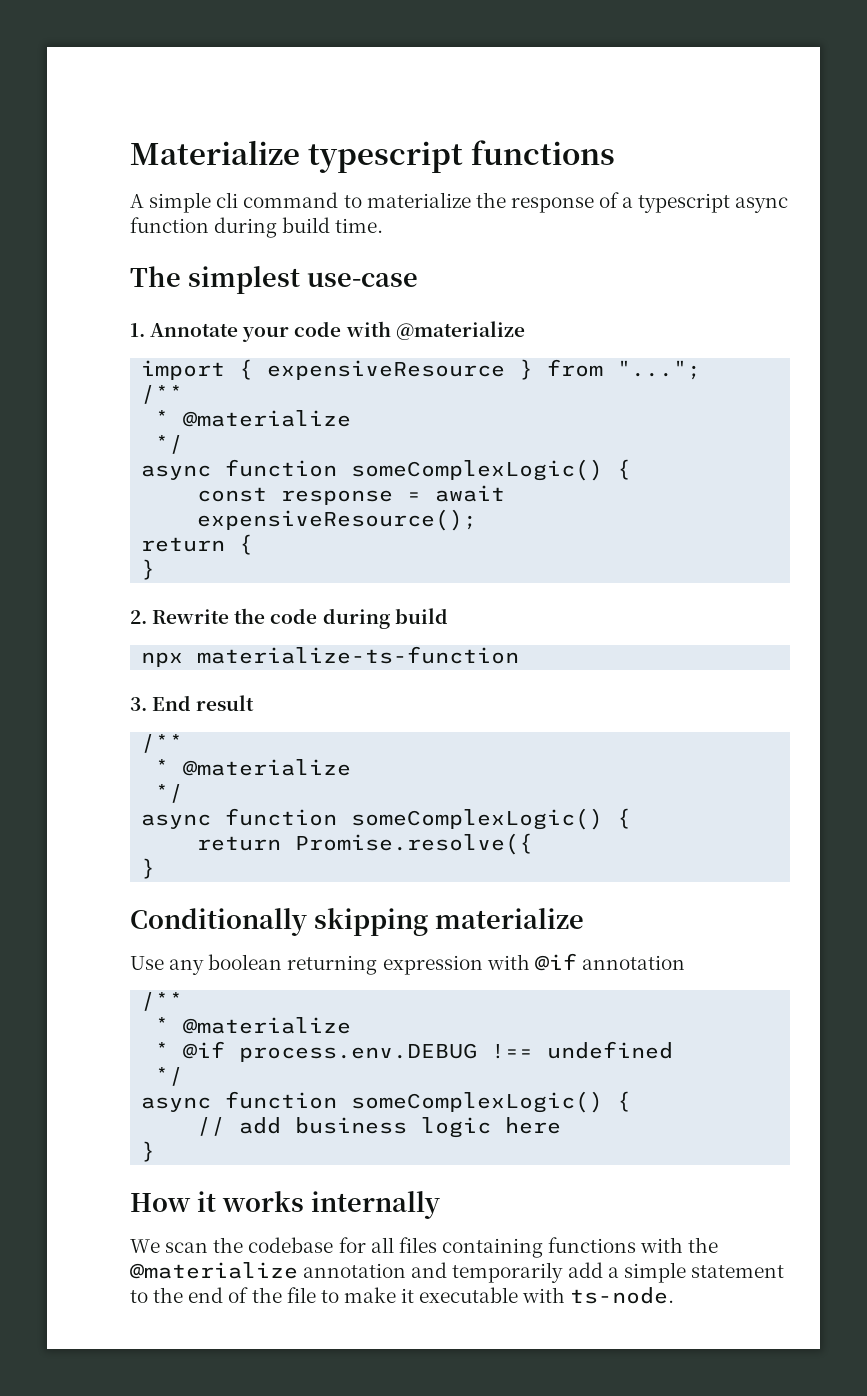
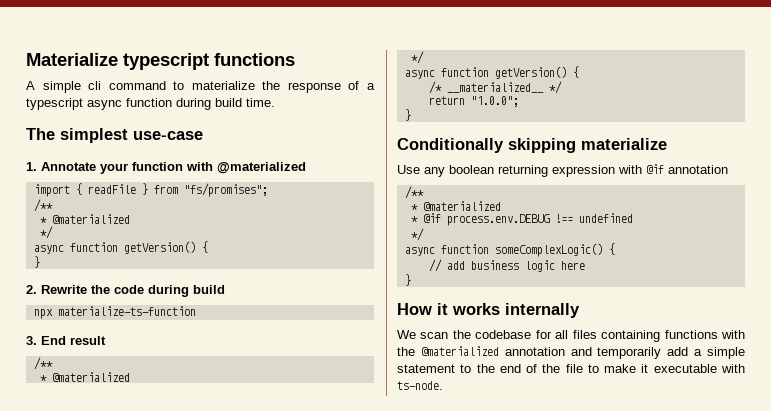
[294,321,525,340] code with @materialize -> [132,162,306,174] function with @materialized
[267,360,506,380] expensiveResource -> [87,184,136,194] readFile
[617,360,702,380] [141,385,184,404] [155,410,352,427] [155,435,184,454] [141,459,632,481] [197,485,506,505] [197,509,478,531] [141,537,226,552] "..."; // /** // * @materialize // */ // async function someComplexLogic() { // const response = await expensiveResource(); // return -> [183,183,268,197] [33,199,53,212] [39,214,130,224] [39,226,53,239] [33,241,196,254] "fs/promises"; // /** // * @materialized // */ // async function getVersion()
[183,759,352,776] [155,784,184,803] [141,808,632,830] [197,833,534,855] @materialize // */ // async function someComplexLogic() { // return Promise.resolve({ -> [51,372,130,382] [410,51,424,64] [404,66,579,79] [428,81,562,94] [428,96,519,107] @materialized // */ // async function getVersion() { // /* __materialized__ */ // return "1.0.0";
[183,1017,352,1034] @materialize -> [422,201,501,211] @materialized
[130,1262,298,1279] @materialize -> [420,346,499,356] @materialized

